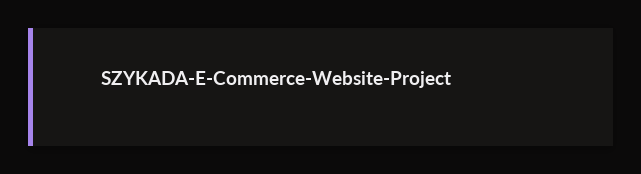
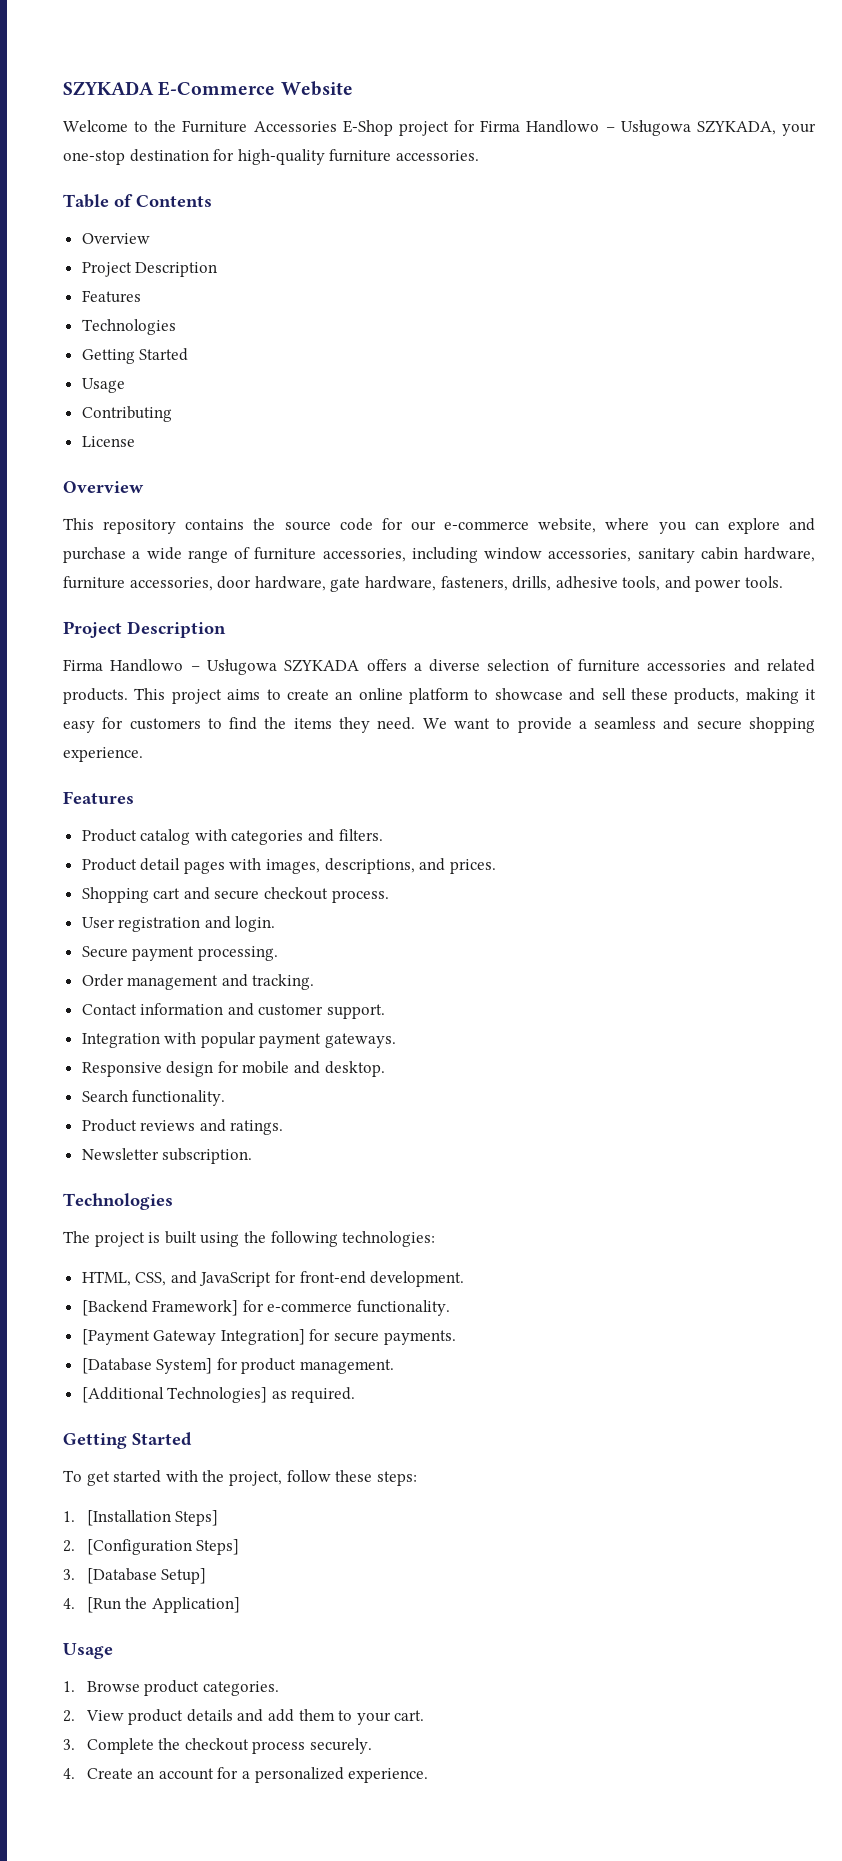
[101,71,451,88] SZYKADA-E-Commerce-Website-Project -> [63,81,353,96] [63,120,816,136] [63,149,479,165] [63,194,212,208] [81,233,150,244] [81,262,218,277] [81,290,141,303] [81,319,176,335] [81,348,189,364] [81,378,125,393] [81,406,172,422] [81,436,135,447] [63,481,144,493] [63,518,815,534] [63,547,815,563] [63,576,784,592] [63,621,226,638] [63,659,815,675] [63,688,816,704] [63,717,815,733] [63,747,143,762] [63,791,134,805] [81,829,383,845] [81,858,496,874] [81,887,389,903] [81,916,276,932] [81,946,278,961] [81,974,315,990] [81,1003,386,1019] [81,1032,397,1048] [81,1061,385,1077] [81,1090,226,1106] [81,1119,284,1135] [81,1148,253,1164] [63,1193,173,1210] [63,1231,436,1247] [81,1271,465,1287] [81,1300,451,1316] [81,1329,456,1345] [81,1358,395,1374] [81,1387,356,1403] [63,1432,192,1449] [63,1470,417,1486] [63,1510,219,1526] [63,1539,240,1555] [63,1568,207,1584] [63,1597,240,1613] [63,1643,113,1659] [63,1680,279,1696] [63,1709,425,1725] [63,1738,373,1754] [63,1767,429,1783] SZYKADA E-Commerce Website // Welcome to the Furniture Accessories E-Shop project for Firma Handlowo – Usługowa SZYKADA, your one-stop destination for high-quality furniture accessories. // Table of Contents // Overview // Project Description // Features // Technologies // Getting Started // Usage // Contributing // License // Overview // This repository contains the source code for our e-commerce website, where you can explore and purchase a wide range of furniture accessories, including window accessories, sanitary cabin hardware, furniture accessories, door hardware, gate hardware, fasteners, drills, adhesive tools, and power tools. // Project Description // Firma Handlowo – Usługowa SZYKADA offers a diverse selection of furniture accessories and related products. This project aims to create an online platform to showcase and sell these products, making it easy for customers to find the items they need. We want to provide a seamless and secure shopping experience. // Features // Product catalog with categories and filters. // Product detail pages with images, descriptions, and prices. // Shopping cart and secure checkout process. // User registration and login. // Secure payment processing. // Order management and tracking. // Contact information and customer support. // Integration with popular payment gateways. // Responsive design for mobile and desktop. // Search functionality. // Product reviews and ratings. // Newsletter subscription. // Technologies // The project is built using the following technologies: // HTML, CSS, and JavaScript for front-end development. // [Backend Framework] for e-commerce functionality. // [Payment Gateway Integration] for secure payments. // [Database System] for product management. // [Additional Technologies] as required. // Getting Started // To get started with the project, follow these steps: // 1. [Installation Steps] // 2. [Configuration Steps] // 3. [Database Setup] // 4. [Run the Application] // Usage // 1. Browse product categories. // 2. View product details and add them to your cart. // 3. Complete the checkout process securely. // 4. Create an account for a personalized experience.

